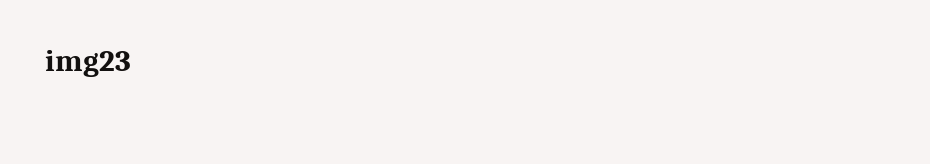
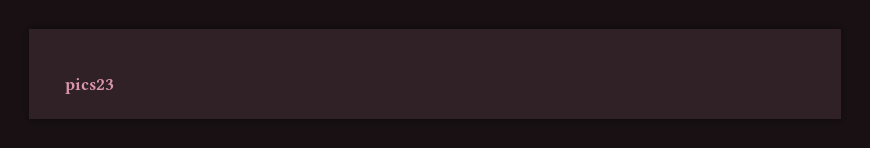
[45,50,131,77] img23 -> [65,78,114,94] pics23

